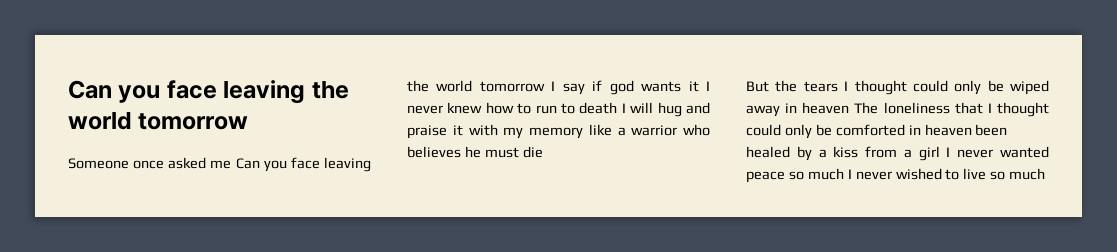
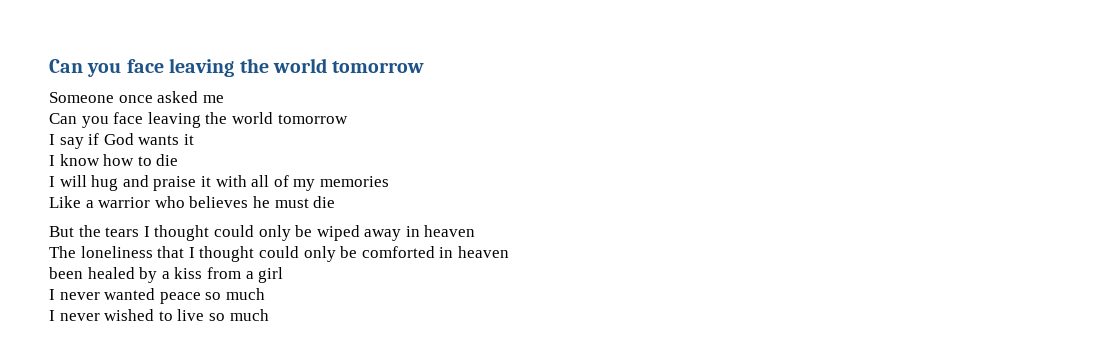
[235,157,371,172] [407,80,545,92] Can you face leaving the world tomorrow -> [49,112,348,128] // Can you face leaving the world tomorrow //
[609,80,634,95] god -> [103,133,134,145] God
[706,81,710,91] [407,102,618,114] I never knew how to run to death -> [49,154,179,166] // I know how to die //
[503,124,612,139] my memory like -> [251,175,389,191] [49,196,81,208] all of my memories // Like
(850, 108) none -> (476, 231) //
(972, 130) none -> (509, 252) //
(940, 153) none -> (284, 275) //
(844, 174) none -> (265, 294) //

